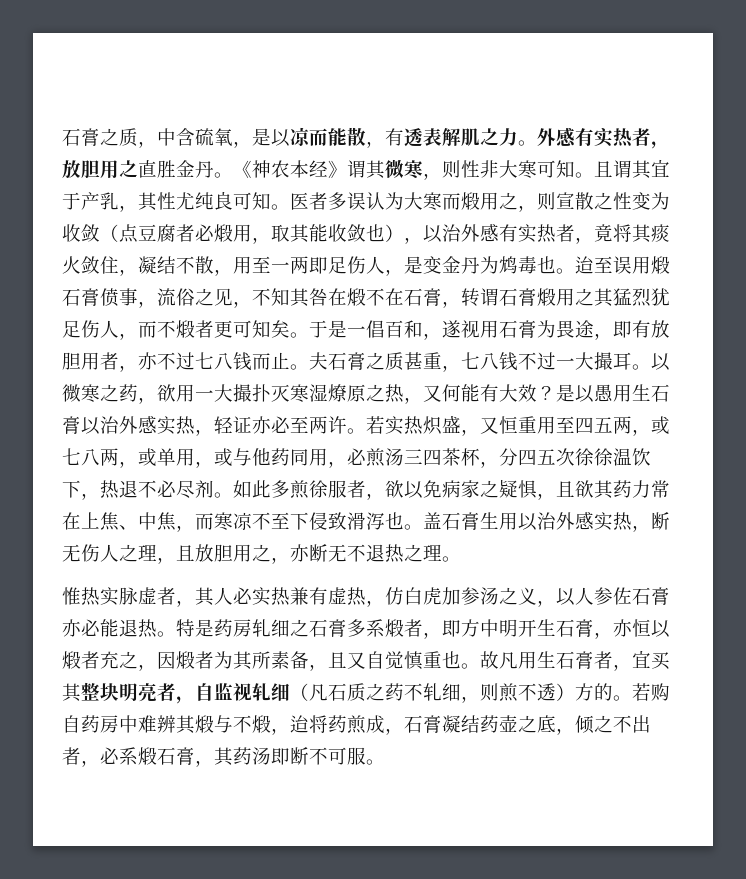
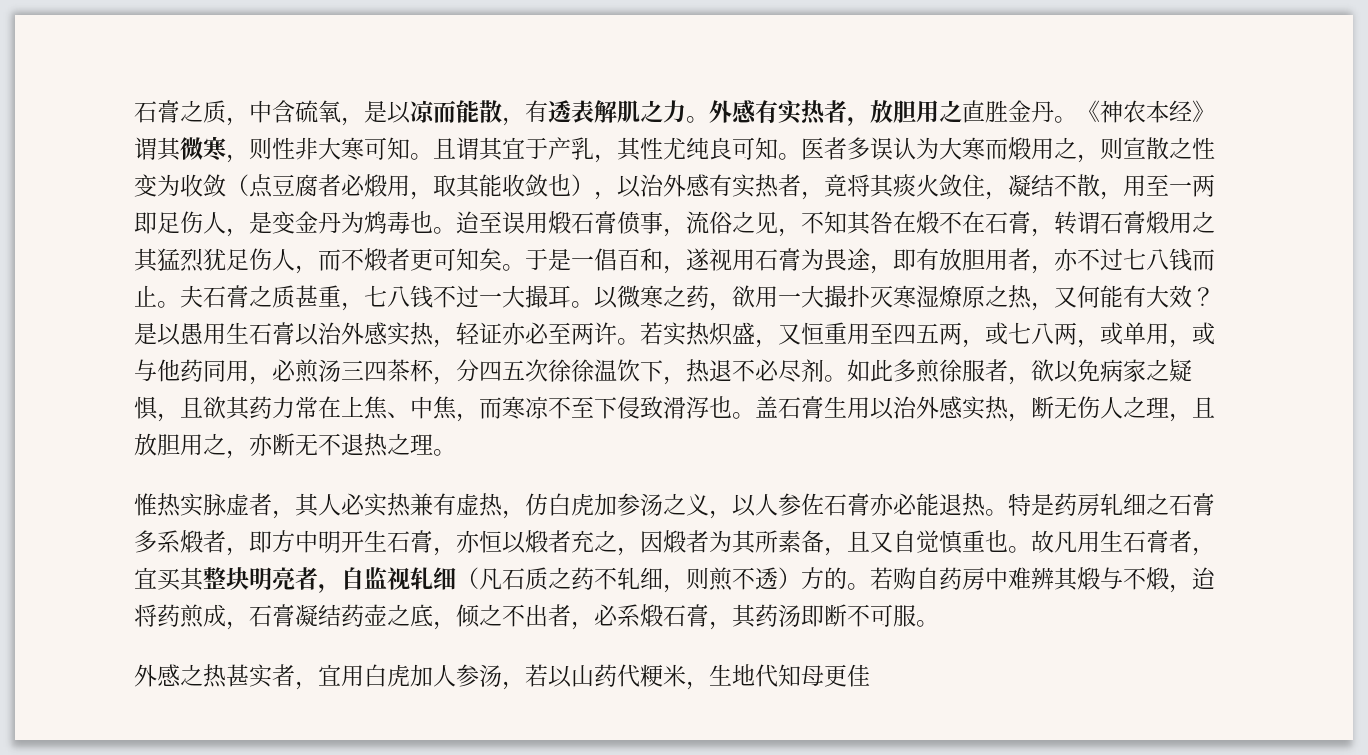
(385, 762) none -> [134,664,870,690] // 外感之热甚实者，宜用白虎加人参汤，若以山药代粳米，生地代知母更佳

